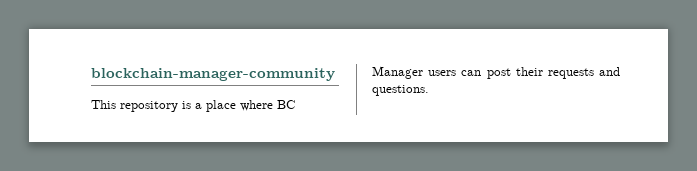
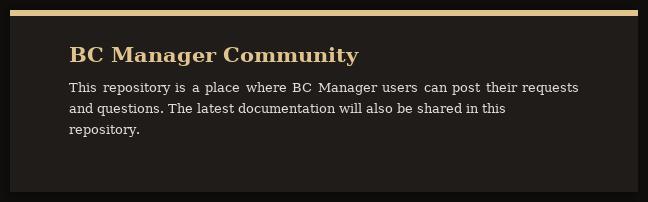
[91,68,335,81] blockchain-manager-community -> [69,47,359,66] BC Manager Community
(429, 90) none -> [168,103,506,113] [69,125,140,137] The latest documentation will also be shared in this repository.

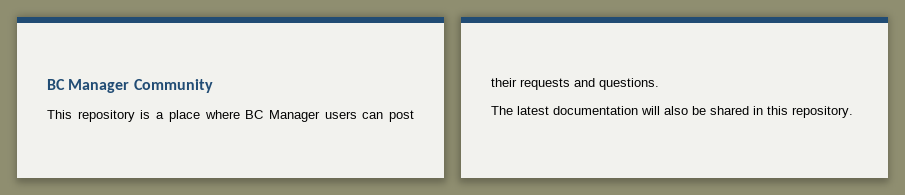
(164, 110) none -> (659, 84) //

